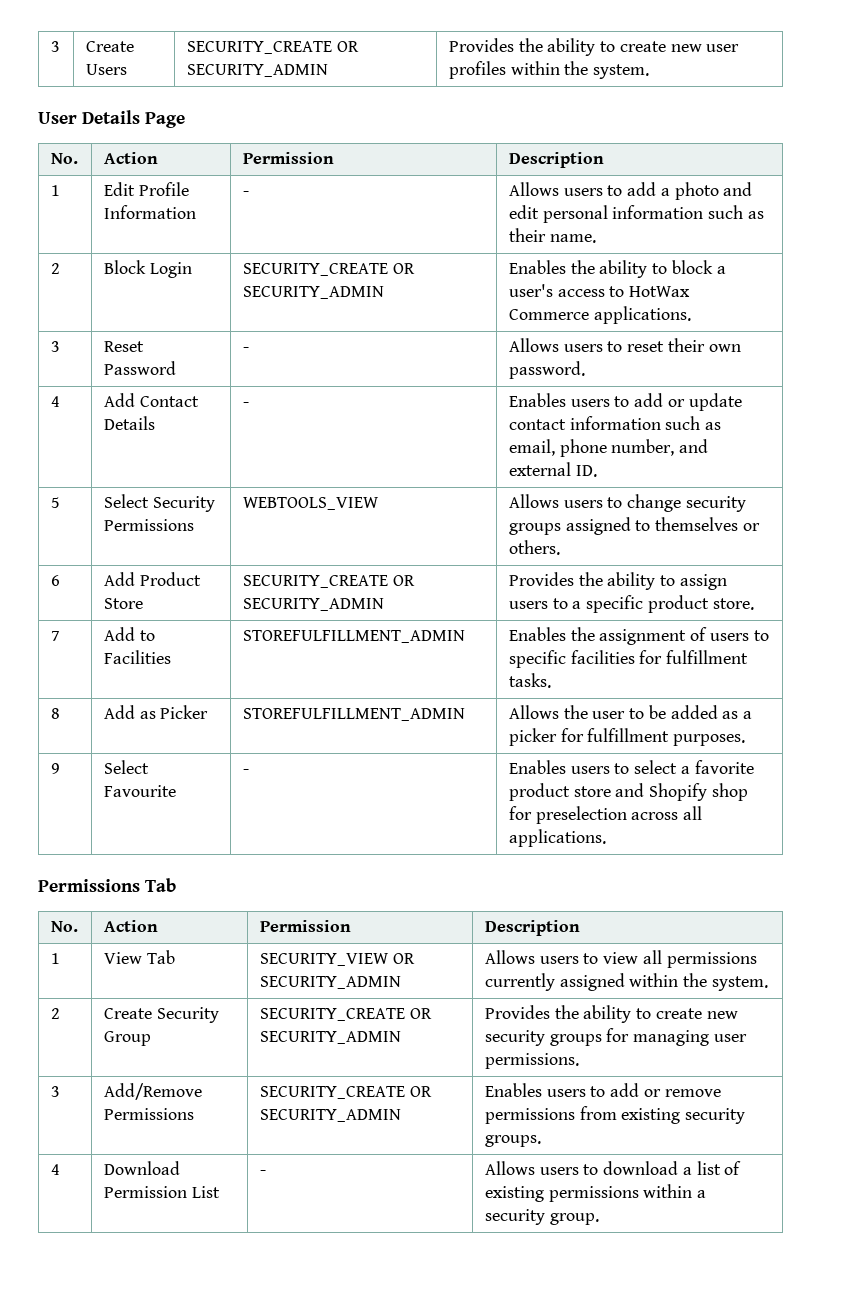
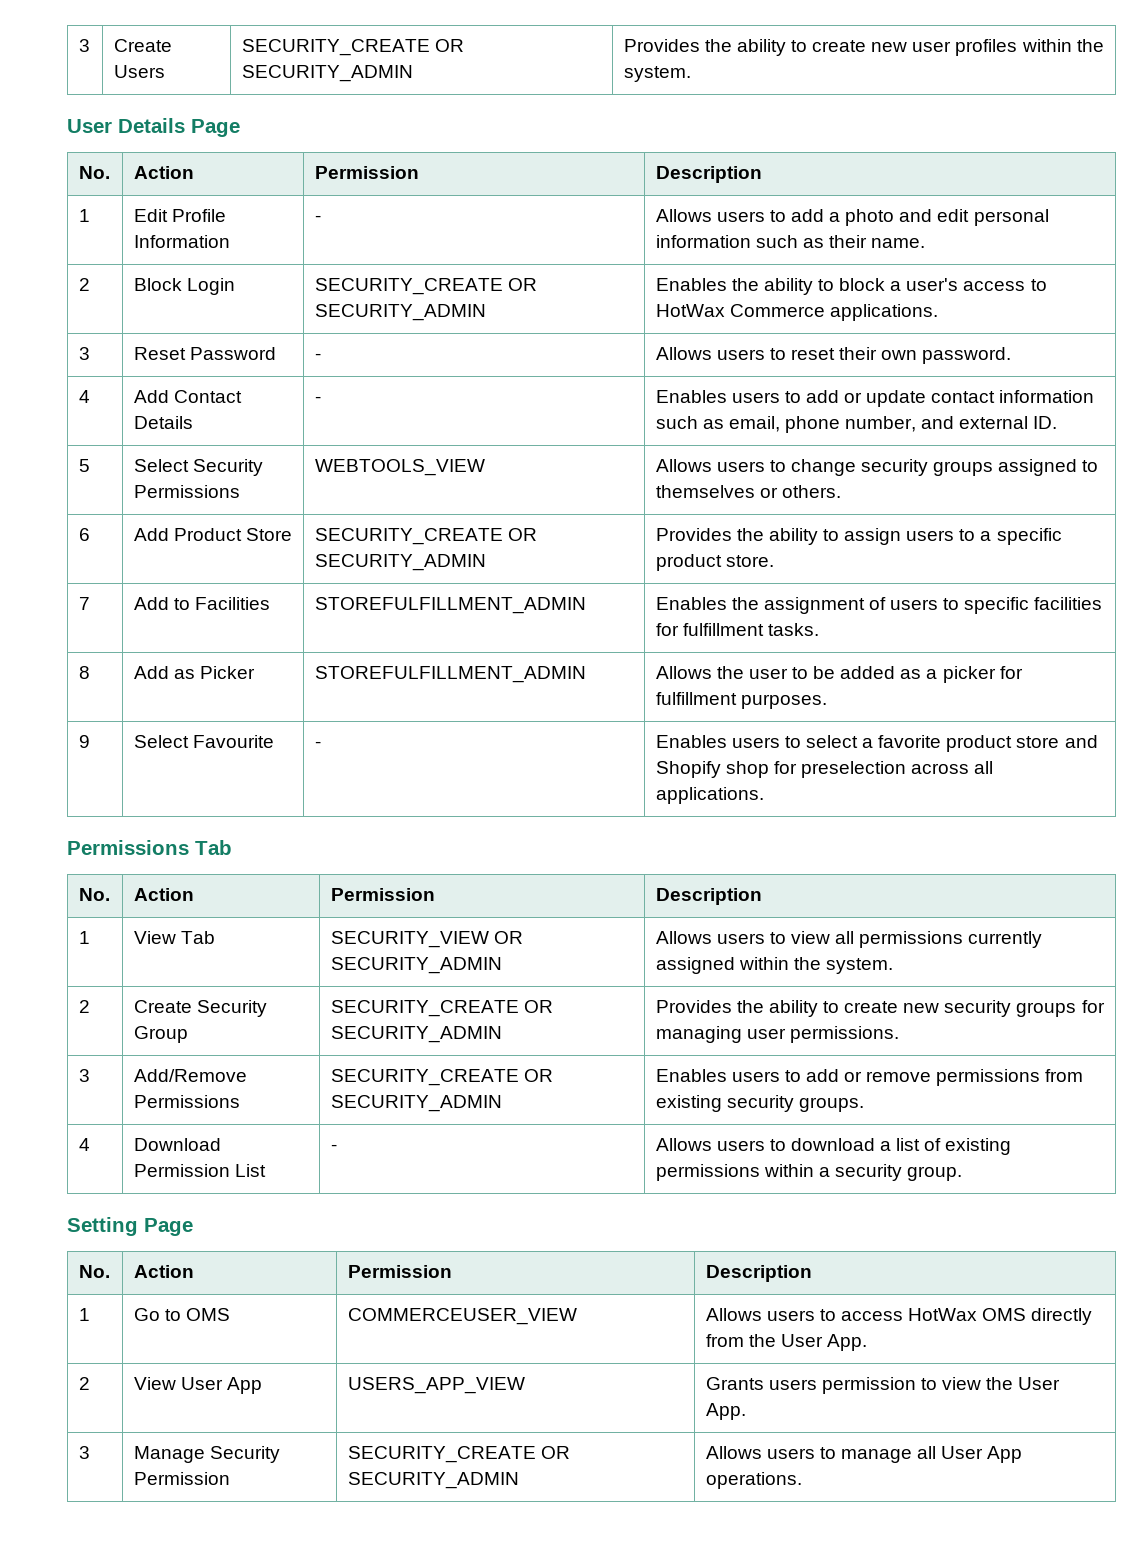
(599, 1219) none -> [67,1217,193,1236] [78,1265,110,1278] [133,1265,194,1278] [347,1265,452,1278] [705,1265,812,1282] [78,1308,90,1321] [133,1308,230,1321] [347,1308,577,1325] [705,1308,1093,1325] [705,1334,867,1351] [78,1377,90,1390] [133,1377,262,1394] [347,1377,525,1394] [705,1377,1061,1394] [705,1403,746,1420] [78,1446,90,1459] [133,1446,280,1463] [133,1472,230,1485] [347,1446,570,1463] [347,1472,519,1489] [705,1446,1023,1463] [705,1472,802,1489] // Setting Page // No. | Action | Permission | Description // 1 | Go to OMS | COMMERCEUSER_VIEW | Allows users to access HotWax OMS directly from the User App. // 2 | View User App | USERS_APP_VIEW | Grants users permission to view the User App. // 3 | Manage Security Permission | SECURITY_CREATE OR SECURITY_ADMIN | Allows users to manage all User App operations.

